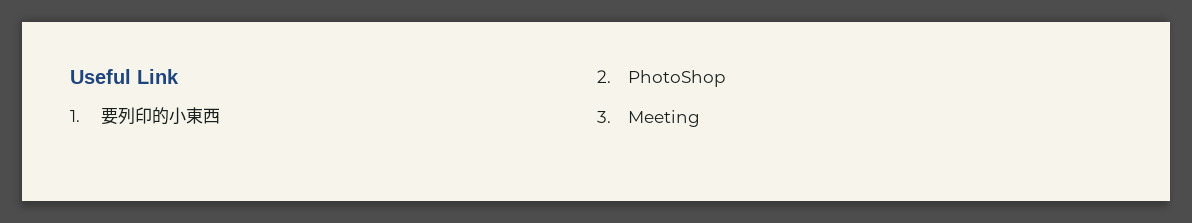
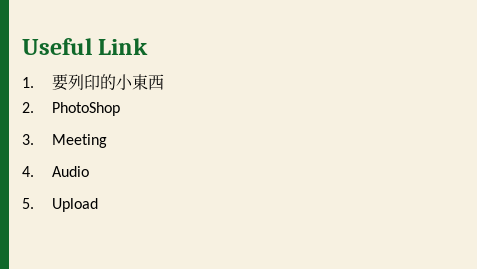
(700, 118) none -> [22,166,89,177] [22,198,98,212] // 4. Audio // 5. Upload

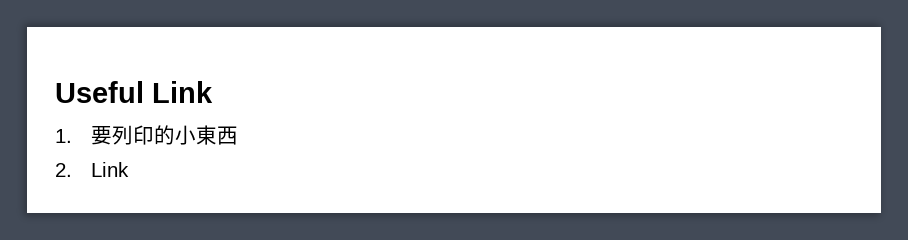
[51,102,120,116] [22,134,107,148] [22,166,89,177] [22,198,98,212] PhotoShop // 3. Meeting // 4. Audio // 5. Upload -> [90,162,129,177] Link

